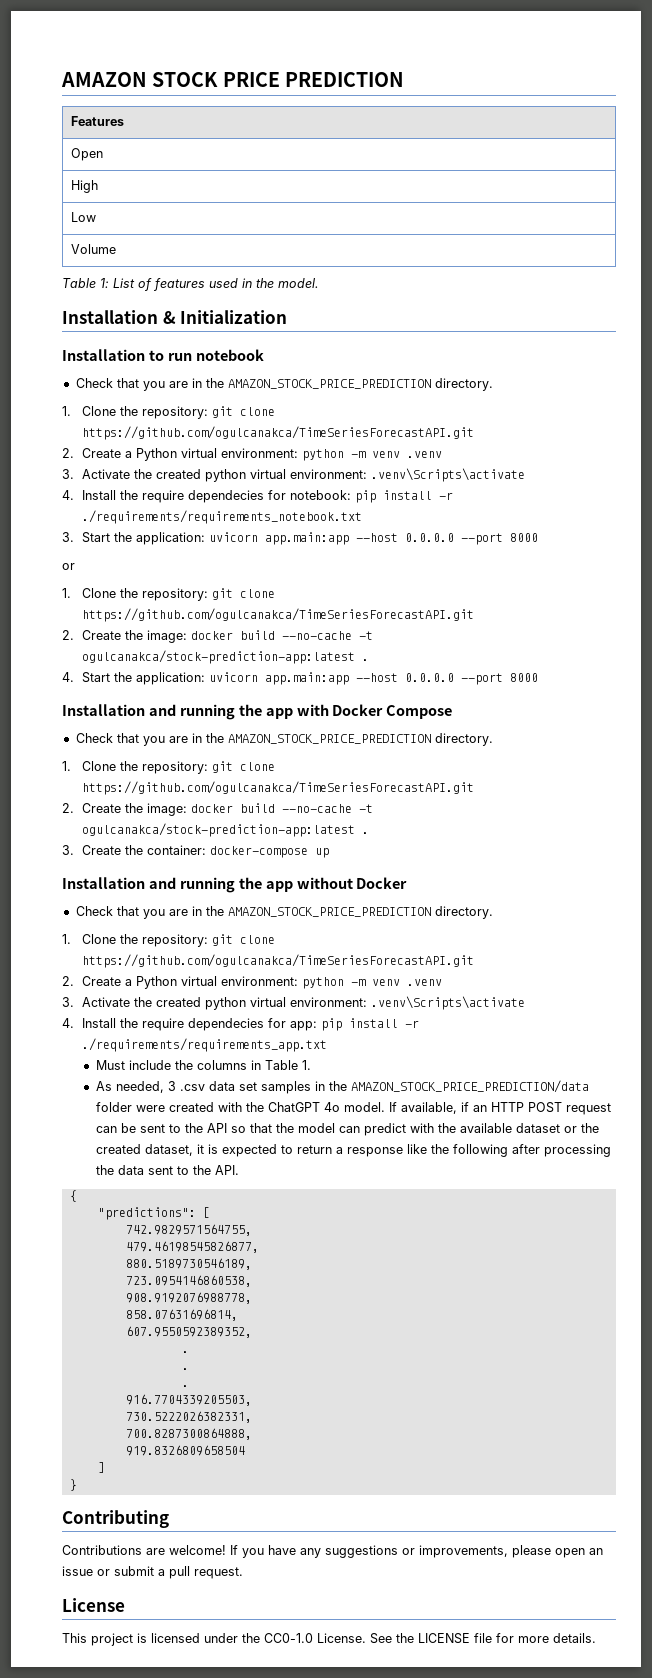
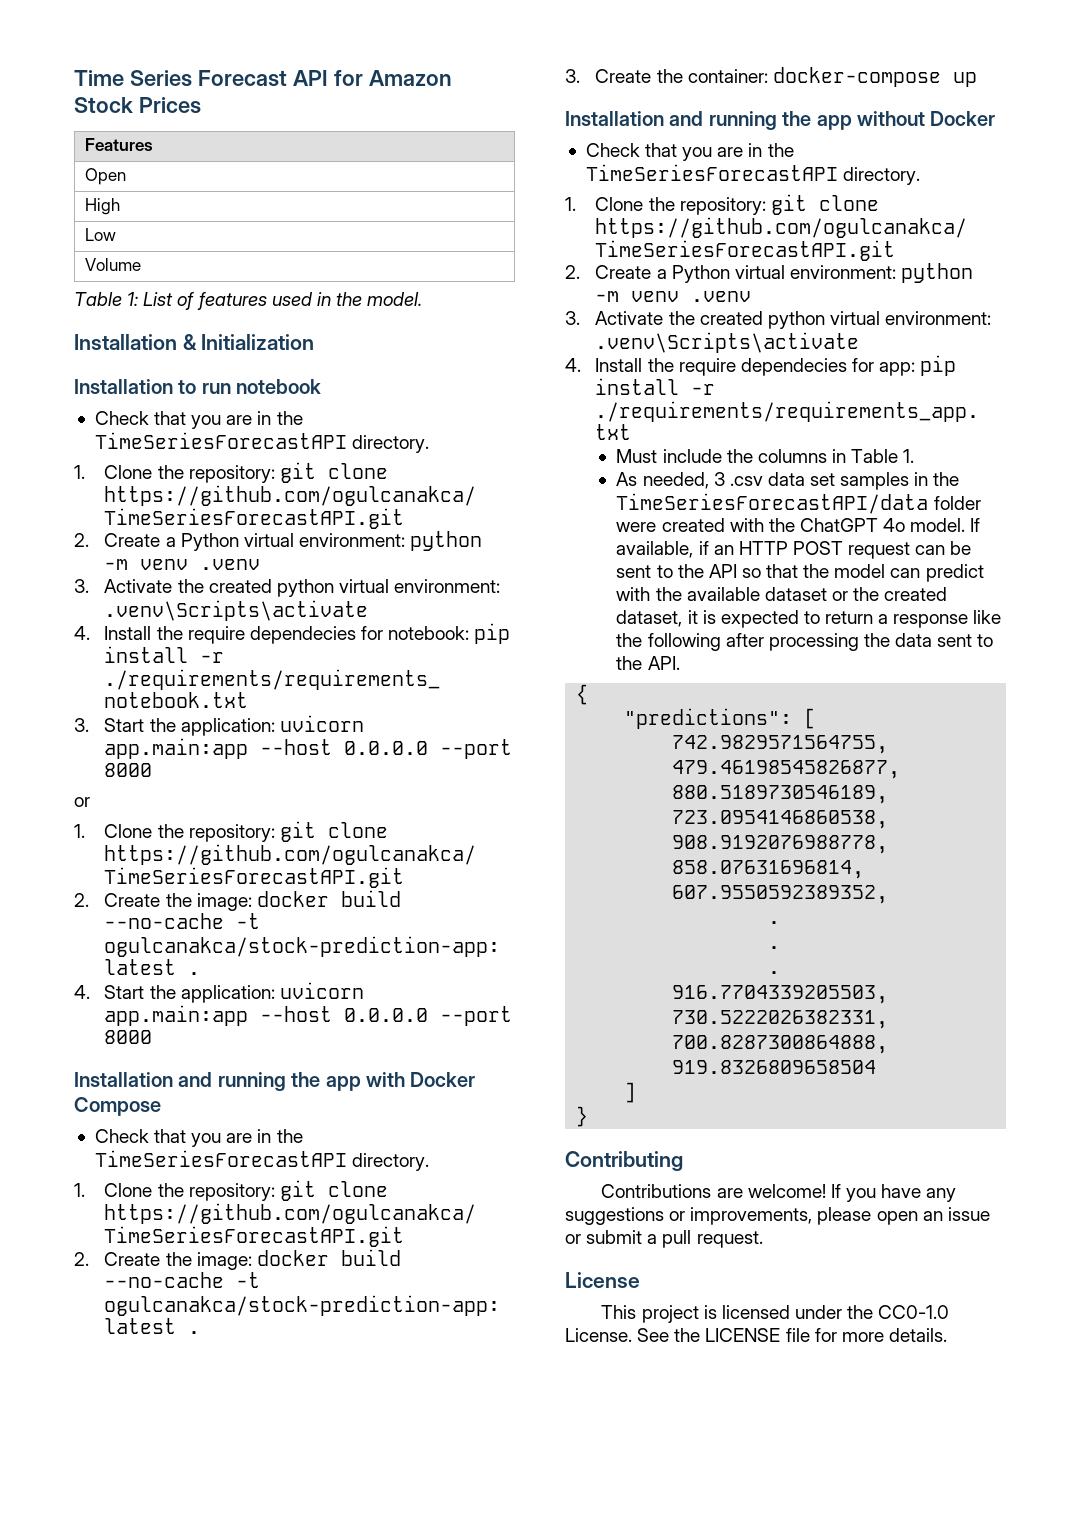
[61,72,404,87] AMAZON STOCK PRICE PREDICTION -> [74,70,452,87] [74,97,201,114] Time Series Forecast API for Amazon Stock Prices
[227,379,431,389] AMAZON_STOCK_PRICE_PREDICTION -> [94,432,347,449] TimeSeriesForecastAPI
[227,734,431,744] AMAZON_STOCK_PRICE_PREDICTION -> [94,1150,347,1167] TimeSeriesForecastAPI
[227,907,431,917] AMAZON_STOCK_PRICE_PREDICTION -> [585,164,838,181] TimeSeriesForecastAPI
[350,1080,589,1093] AMAZON_STOCK_PRICE_PREDICTION/data -> [616,493,929,514] TimeSeriesForecastAPI/data

